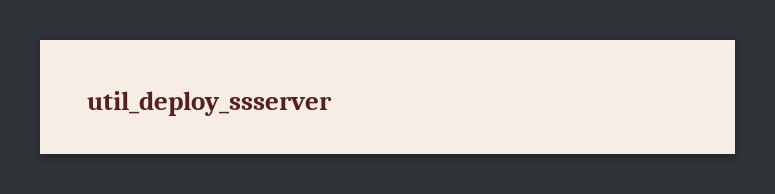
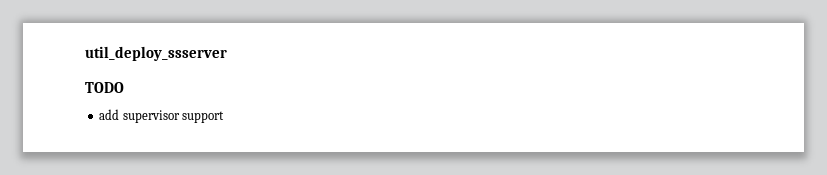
(332, 103) none -> [85,82,124,93] [99,109,225,123] // TODO // add supervisor support

